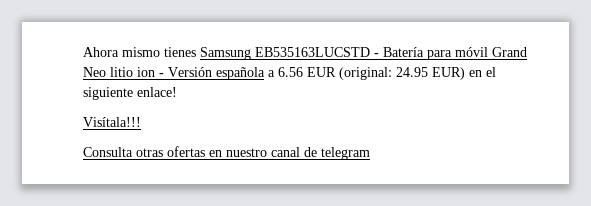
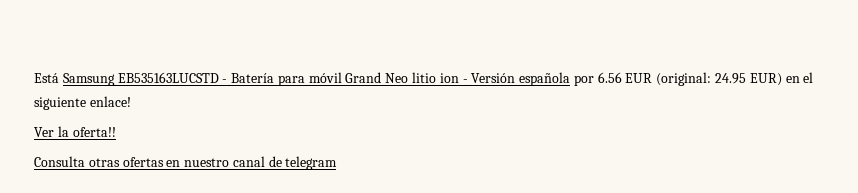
[83,47,196,57] Ahora mismo tienes -> [34,73,59,83] Está
[268,70,275,77] a -> [573,75,594,86] por
[83,117,141,127] Visítala!!! -> [34,126,116,137] Ver la oferta!!

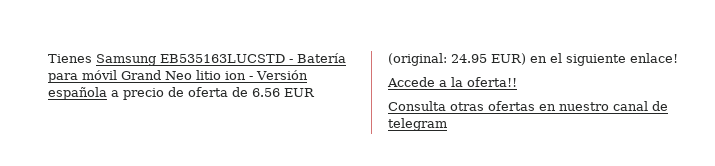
[34,73,59,83] Está -> [48,54,92,63] Tienes
[573,75,594,86] por -> [111,87,248,100] a precio de oferta de
[34,127,54,137] Ver -> [387,77,447,87] Accede a

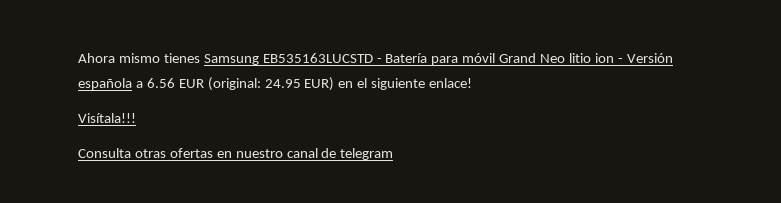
[48,54,92,63] Tienes -> [78,53,200,63] Ahora mismo tienes
[123,87,248,100] precio de oferta de -> (143, 84) none
[387,77,517,87] Accede a la oferta!! -> [78,113,136,123] Visítala!!!

